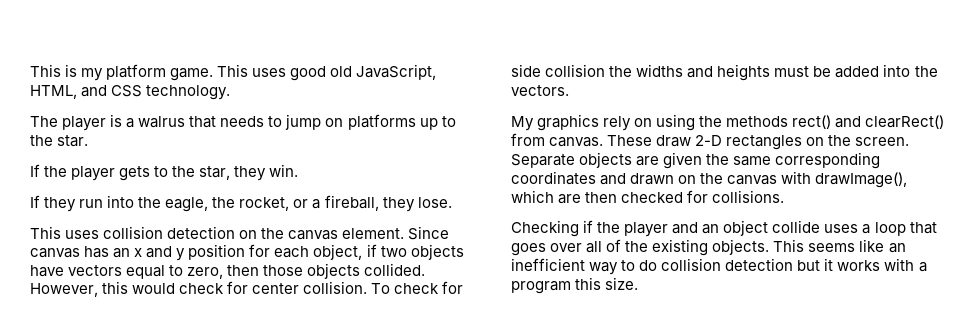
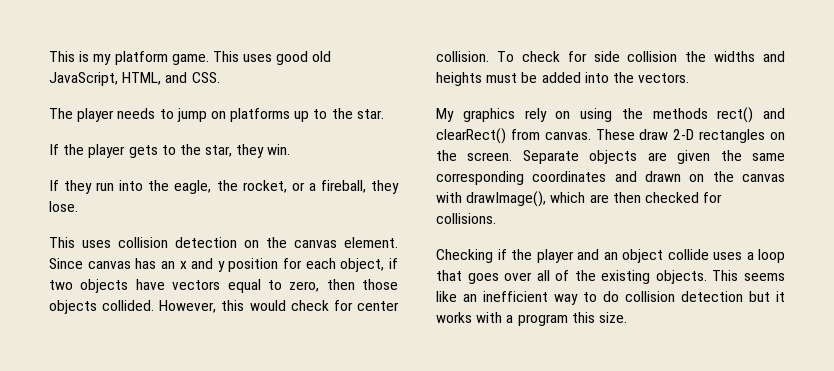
[111,85,231,100] CSS technology. -> [191,72,220,83] CSS.
[110,114,217,128] is a walrus that -> (115, 115) none

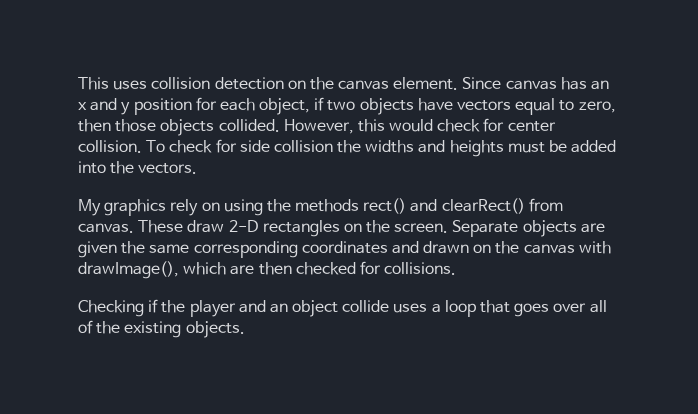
[49,51,332,65] [49,72,220,86] [49,108,384,122] [49,144,291,158] [49,180,399,194] [49,201,78,212] [49,237,75,248] This is my platform game. This uses good old JavaScript, HTML, and CSS. // The player needs to jump on platforms up to the star. // If the player gets to the star, they win. // If they run into the eagle, the rocket, or a fireball, they lose. // This -> [78,77,109,90] This
[712,270,785,281] [436,291,785,305] [436,312,627,326] This seems like an inefficient way to do collision detection but it works with a program this size. -> (245, 329) none

